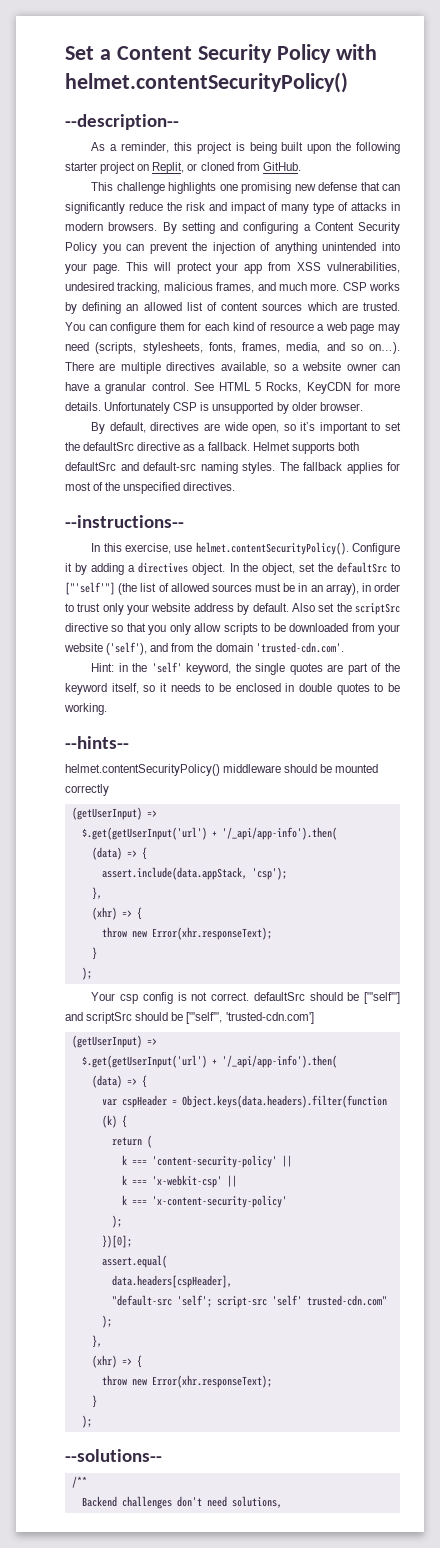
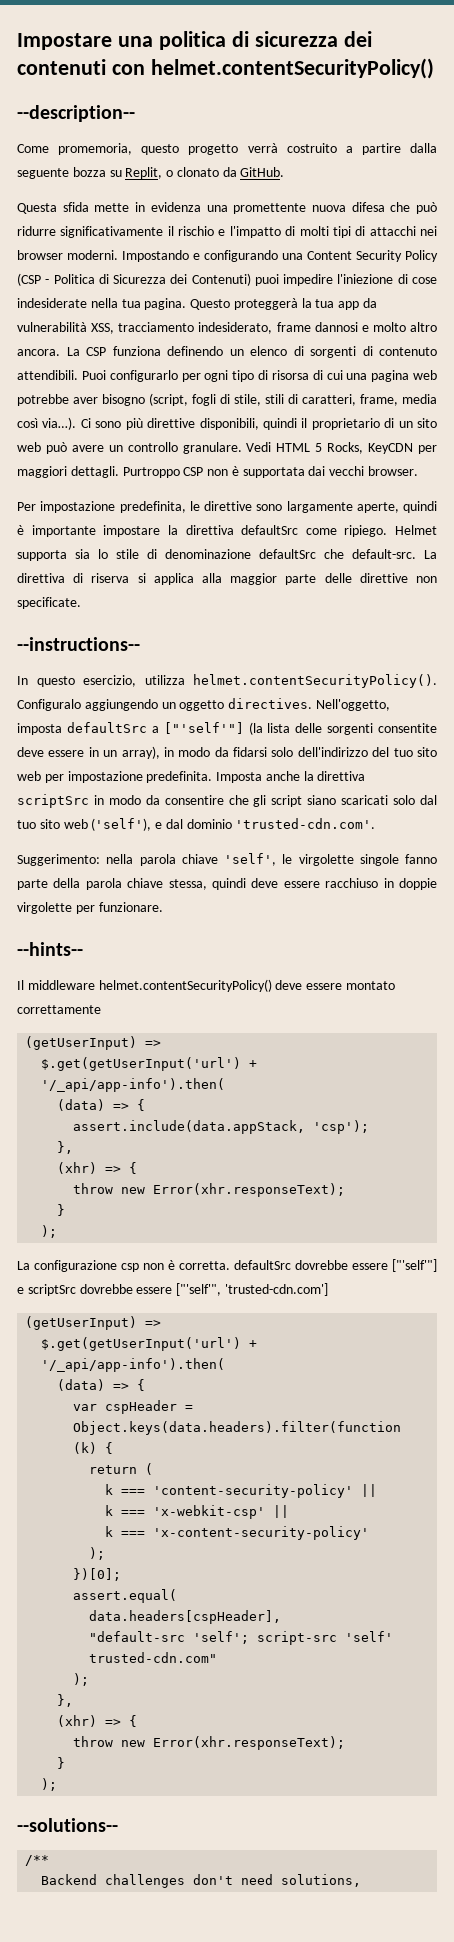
[65,44,377,63] [65,72,348,93] [65,114,179,130] [91,142,401,154] [65,162,301,174] [91,182,400,194] [65,202,401,214] [65,222,400,234] [65,242,400,254] [65,262,400,274] [65,282,400,294] [65,302,400,314] [65,322,400,334] [65,342,400,354] [65,362,400,374] [65,382,400,394] [65,402,363,414] [91,422,401,434] [65,442,359,454] [65,462,400,474] [65,482,236,494] [65,515,184,528] [91,542,400,555] [65,562,400,575] [65,582,401,595] [65,603,401,615] [65,623,400,635] [64,642,344,655] [91,662,400,675] [65,683,401,695] [64,703,107,715] [65,736,129,749] [65,764,379,776] [65,784,109,796] Set a Content Security Policy with helmet.contentSecurityPolicy() // --description-- // As a reminder, this project is being built upon the following starter project on Replit, or cloned from GitHub. // This challenge highlights one promising new defense that can significantly reduce the risk and impact of many type of attacks in modern browsers. By setting and configuring a Content Security Policy you can prevent the injection of anything unintended into your page. This will protect your app from XSS vulnerabilities, undesired tracking, malicious frames, and much more. CSP works by defining an allowed list of content sources which are trusted. You can configure them for each kind of resource a web page may need (scripts, stylesheets, fonts, frames, media, and so on…). There are multiple directives available, so a website owner can have a granular control. See HTML 5 Rocks, KeyCDN for more details. Unfortunately CSP is unsupported by older browser. // By default, directives are wide open, so it’s important to set the defaultSrc directive as a fallback. Helmet supports both defaultSrc and default-src naming styles. The fallback applies for most of the unspecified directives. // --instructions-- // In this exercise, use helmet.contentSecurityPolicy(). Configure it by adding a directives object. In the object, set the defaultSrc to ["'self'"] (the list of allowed sources must be in an array), in order to trust only your website address by default. Also set the scriptSrc directive so that you only allow scripts to be downloaded from your website ('self'), and from the domain 'trusted-cdn.com'. // Hint: in the 'self' keyword, the single quotes are part of the keyword itself, so it needs to be enclosed in double quotes to be working. // --hints-- // helmet.contentSecurityPolicy() middleware should be mounted correctly -> [17,31,372,50] [17,58,434,79] [17,105,135,122] [17,143,437,155] [17,167,285,179] [17,202,437,214] [17,226,438,238] [17,250,438,262] [17,273,437,286] [17,298,378,310] [17,322,437,334] [17,346,437,358] [17,370,437,382] [17,393,437,406] [17,417,438,430] [17,442,437,454] [17,466,419,478] [17,501,437,513] [17,525,437,537] [17,549,437,561] [17,573,437,585] [17,597,81,609] [17,637,140,651] [17,674,437,688] [17,698,390,711] [17,722,437,735] [17,746,437,759] [17,771,366,783] [17,794,437,808] [17,818,376,831] [17,853,437,866] [17,878,437,890] [17,902,163,914] [17,942,83,956] [17,979,395,992] [17,1005,101,1014] Impostare una politica di sicurezza dei contenuti con helmet.contentSecurityPolicy() // --description-- // Come promemoria, questo progetto verrà costruito a partire dalla seguente bozza su Replit, o clonato da GitHub. // Questa sfida mette in evidenza una promettente nuova difesa che può ridurre significativamente il rischio e l'impatto di molti tipi di attacchi nei browser moderni. Impostando e configurando una Content Security Policy (CSP - Politica di Sicurezza dei Contenuti) puoi impedire l'iniezione di cose indesiderate nella tua pagina. Questo proteggerà la tua app da vulnerabilità XSS, tracciamento indesiderato, frame dannosi e molto altro ancora. La CSP funziona definendo un elenco di sorgenti di contenuto attendibili. Puoi configurarlo per ogni tipo di risorsa di cui una pagina web potrebbe aver bisogno (script, fogli di stile, stili di caratteri, frame, media così via…). Ci sono più direttive disponibili, quindi il proprietario di un sito web può avere un controllo granulare. Vedi HTML 5 Rocks, KeyCDN per maggiori dettagli. Purtroppo CSP non è supportata dai vecchi browser. // Per impostazione predefinita, le direttive sono largamente aperte, quindi è importante impostare la direttiva defaultSrc come ripiego. Helmet supporta sia lo stile di denominazione defaultSrc che default-src. La direttiva di riserva si applica alla maggior parte delle direttive non specificate. // --instructions-- // In questo esercizio, utilizza helmet.contentSecurityPolicy(). Configuralo aggiungendo un oggetto directives. Nell'oggetto, imposta defaultSrc a ["'self'"] (la lista delle sorgenti consentite deve essere in un array), in modo da fidarsi solo dell'indirizzo del tuo sito web per impostazione predefinita. Imposta anche la direttiva scriptSrc in modo da consentire che gli script siano scaricati solo dal tuo sito web ('self'), e dal dominio 'trusted-cdn.com'. // Suggerimento: nella parola chiave 'self', le virgolette singole fanno parte della parola chiave stessa, quindi deve essere racchiuso in doppie virgolette per funzionare. // --hints-- // Il middleware helmet.contentSecurityPolicy() deve essere montato correttamente
[91,992,400,1004] [65,1012,184,1024] Your csp config is not correct. defaultSrc should be ["'self'"] and scriptSrc should be -> [17,1259,437,1272] [17,1284,173,1296] La configurazione csp non è corretta. defaultSrc dovrebbe essere ["'self'"] e scriptSrc dovrebbe essere

